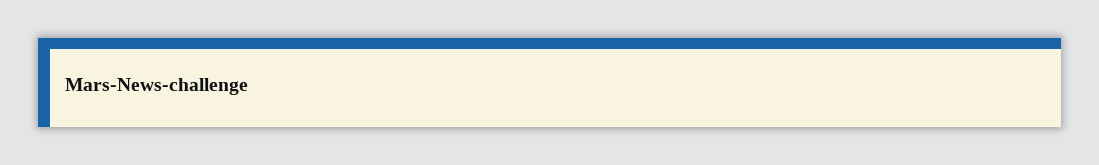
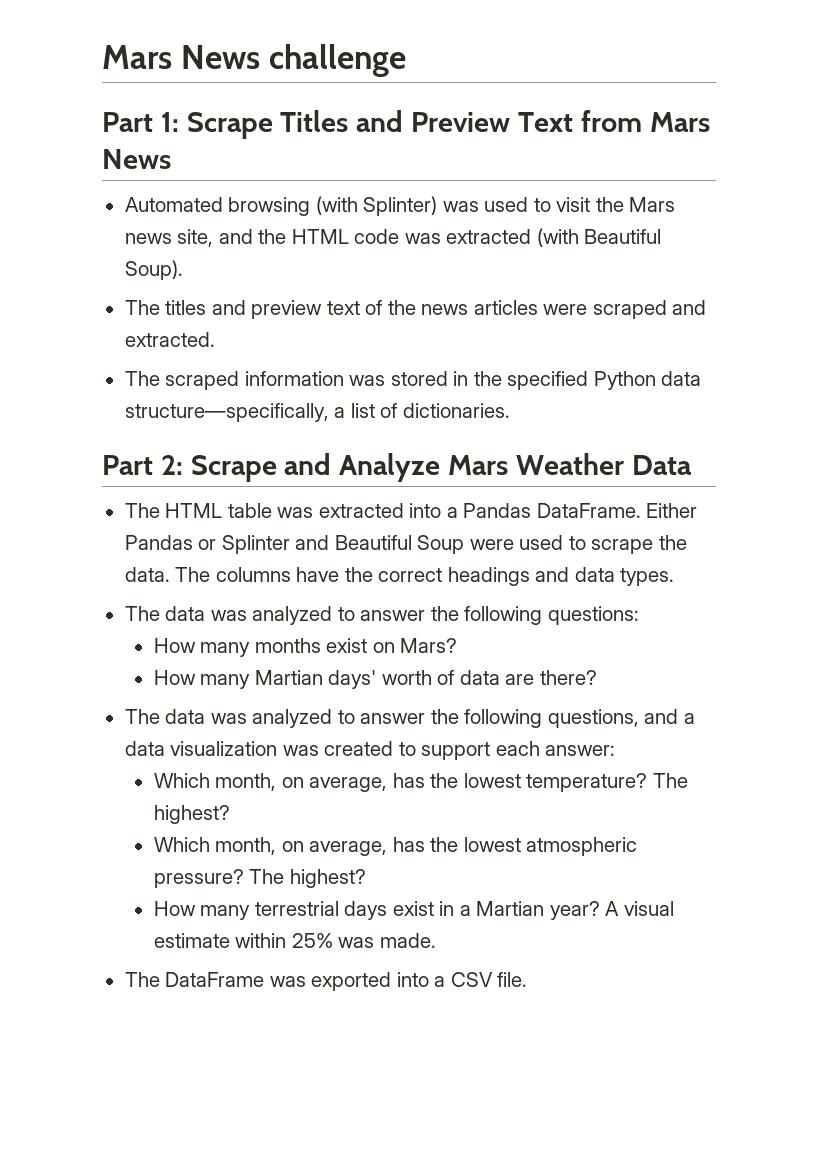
[65,78,248,95] Mars-News-challenge -> [102,44,407,77] [102,110,710,139] [102,149,171,169] [124,196,676,216] [124,228,662,247] [124,260,183,280] [124,300,707,319] [124,332,215,347] [124,371,702,390] [124,403,510,422] [102,453,692,482] [124,503,698,518] [124,535,687,554] [124,567,675,586] [124,606,639,625] [153,638,458,657] [153,670,597,689] [124,709,695,728] [124,741,616,760] [153,773,688,792] [153,805,230,824] [153,837,638,856] [153,869,366,888] [153,901,675,920] [153,933,436,948] [124,972,528,991] Mars News challenge // Part 1: Scrape Titles and Preview Text from Mars News // Automated browsing (with Splinter) was used to visit the Mars news site, and the HTML code was extracted (with Beautiful Soup). // The titles and preview text of the news articles were scraped and extracted. // The scraped information was stored in the specified Python data structure—specifically, a list of dictionaries. // Part 2: Scrape and Analyze Mars Weather Data // The HTML table was extracted into a Pandas DataFrame. Either Pandas or Splinter and Beautiful Soup were used to scrape the data. The columns have the correct headings and data types. // The data was analyzed to answer the following questions: // How many months exist on Mars? // How many Martian days' worth of data are there? // The data was analyzed to answer the following questions, and a data visualization was created to support each answer: // Which month, on average, has the lowest temperature? The highest? // Which month, on average, has the lowest atmospheric pressure? The highest? // How many terrestrial days exist in a Martian year? A visual estimate within 25% was made. // The DataFrame was exported into a CSV file.

